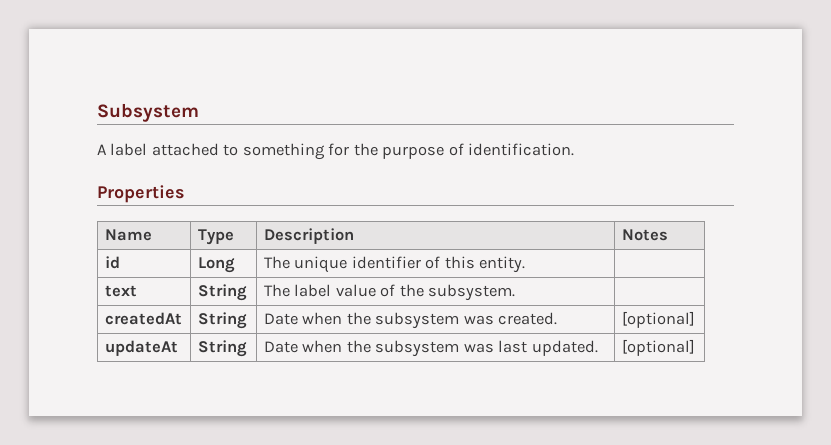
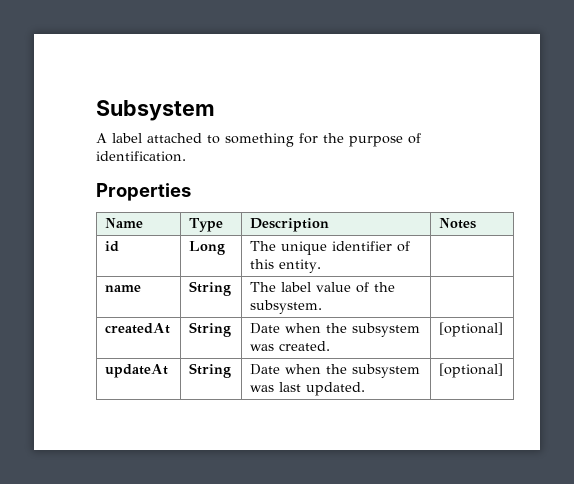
[104,285,137,297] text -> [105,285,142,292] name

